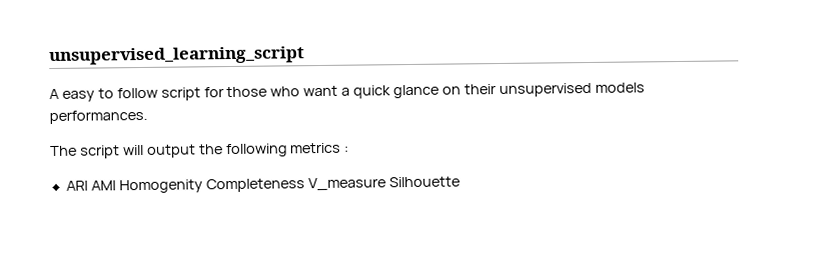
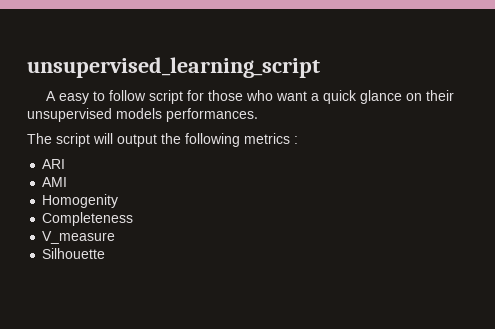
(88, 185) none -> (66, 164) //
(116, 185) none -> (68, 182) //
(203, 186) none -> (119, 201) //
(305, 185) none -> (134, 219) //
(386, 184) none -> (116, 237) //

